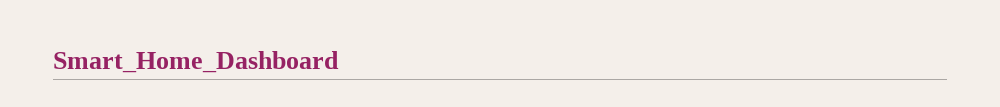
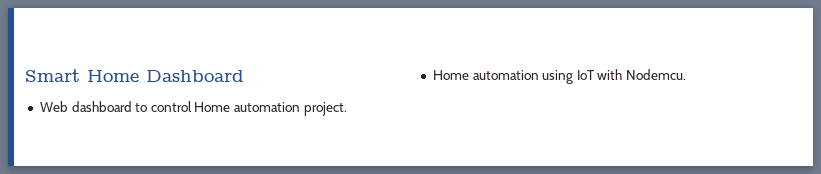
[53,51,339,73] Smart_Home_Dashboard -> [25,69,244,82] [39,101,347,116] [432,69,687,84] Smart Home Dashboard // Web dashboard to control Home automation project. // Home automation using IoT with Nodemcu.

